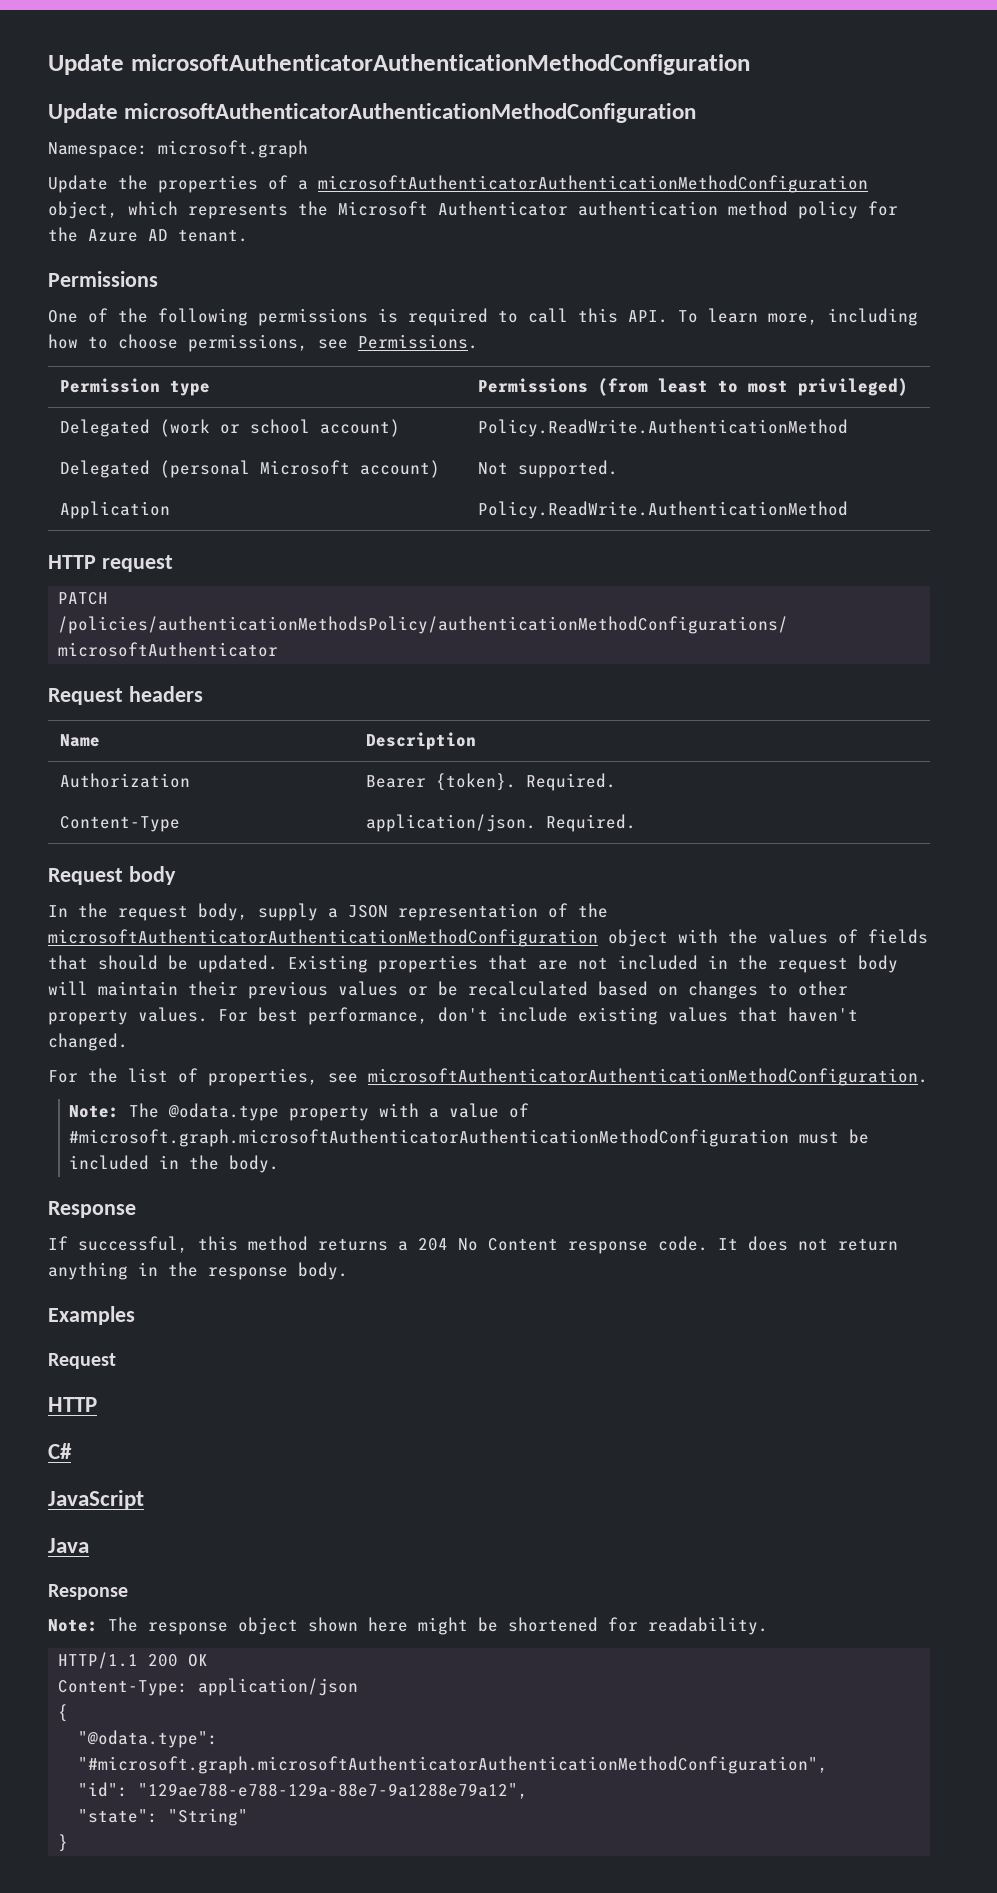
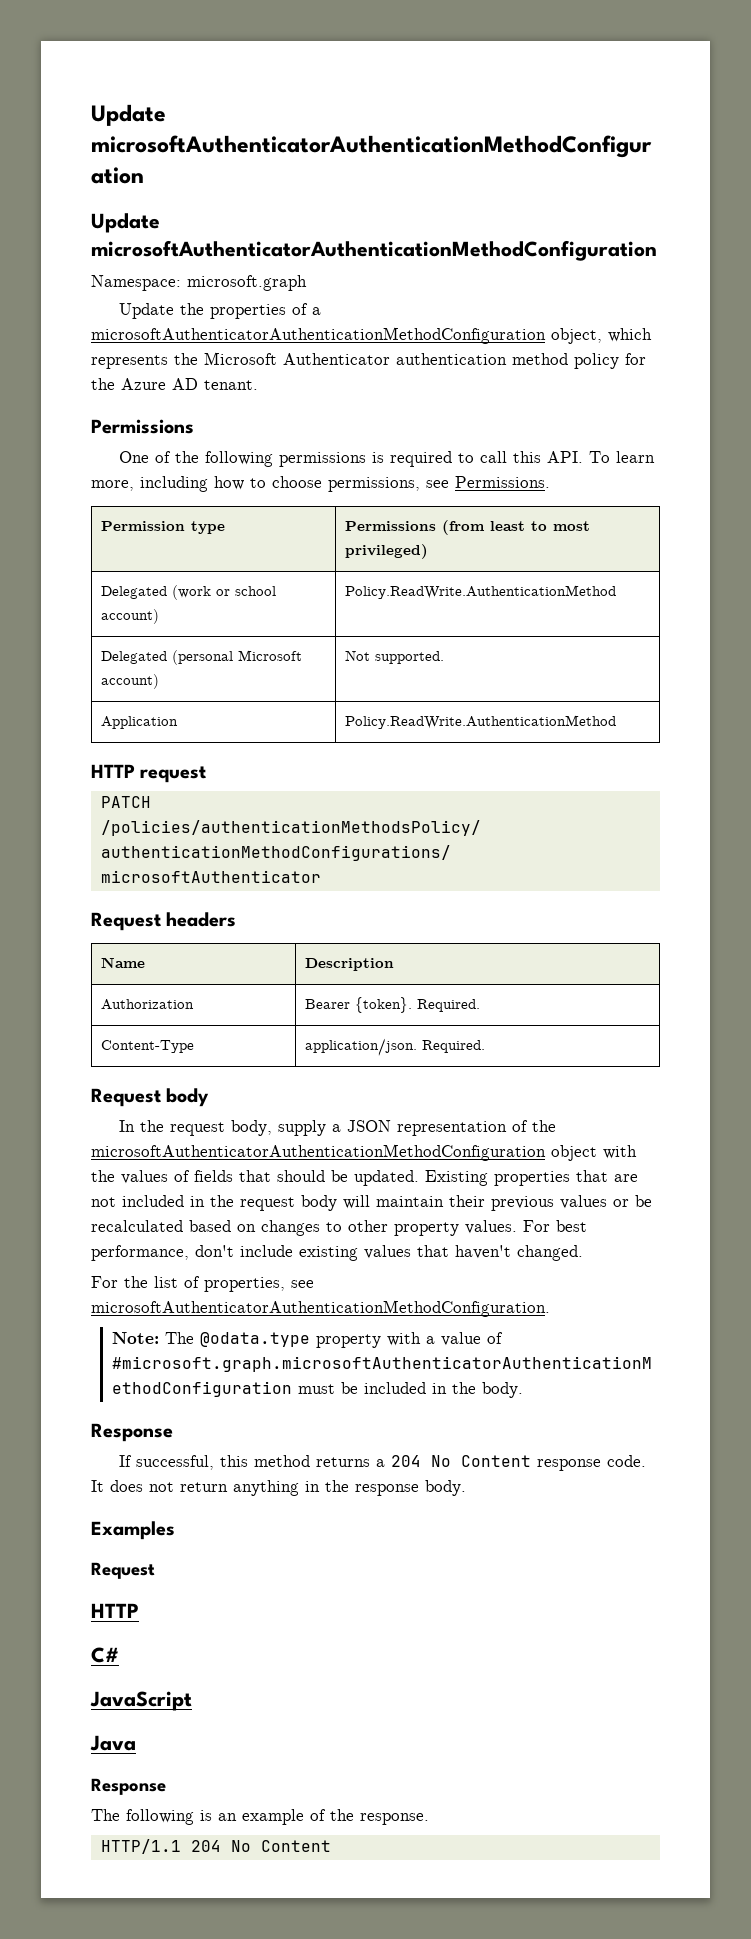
[48,1617,768,1635] [58,1652,209,1669] [58,1678,359,1696] [58,1704,69,1722] [78,1730,219,1748] [78,1756,829,1774] [78,1782,529,1799] [78,1808,249,1826] [58,1834,69,1852] Note: The response object shown here might be shortened for readability. // HTTP/1.1 200 OK // Content-Type: application/json // { // "@odata.type": "#microsoft.graph.microsoftAuthenticatorAuthenticationMethodConfiguration", // "id": "129ae788-e788-129a-88e7-9a1288e79a12", // "state": "String" // } -> [91,1809,429,1825] [100,1839,331,1854] The following is an example of the response. // HTTP/1.1 204 No Content

